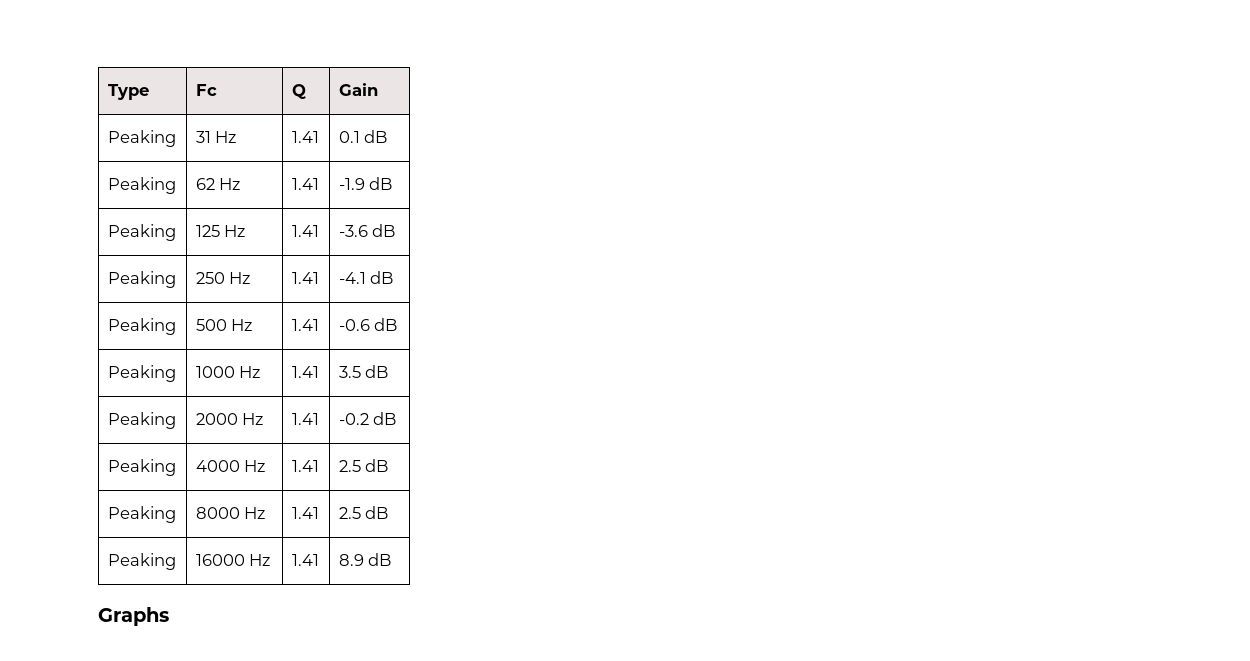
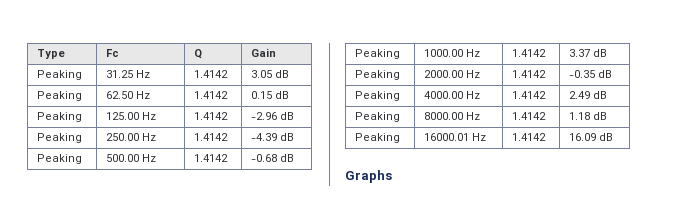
[195,131,237,143] [291,131,319,143] [338,130,388,143] [107,177,176,194] [195,178,241,190] [291,178,319,190] [338,177,393,190] [107,224,176,241] [195,225,246,237] [291,225,319,237] [338,224,396,237] [107,271,176,288] [195,272,251,284] [291,272,319,284] [338,271,394,284] [107,318,176,335] [195,319,253,331] [291,319,319,331] [338,318,398,331] [107,365,176,382] [195,366,261,378] [291,366,319,378] [338,365,389,378] [107,412,176,429] [195,413,264,425] [291,413,319,425] [338,412,397,425] [107,459,176,476] [195,460,266,472] [291,460,319,472] [338,459,389,472] [107,506,176,523] [195,507,266,519] [291,507,319,519] [338,506,389,519] [107,553,176,570] [195,554,271,566] [291,554,319,566] [338,554,364,566] 31 Hz | 1.41 | 0.1 dB // Peaking | 62 Hz | 1.41 | -1.9 dB // Peaking | 125 Hz | 1.41 | -3.6 dB // Peaking | 250 Hz | 1.41 | -4.1 dB // Peaking | 500 Hz | 1.41 | -0.6 dB // Peaking | 1000 Hz | 1.41 | 3.5 dB // Peaking | 2000 Hz | 1.41 | -0.2 dB // Peaking | 4000 Hz | 1.41 | 2.5 dB // Peaking | 8000 Hz | 1.41 | 2.5 dB // Peaking | 16000 Hz | 1.41 | 8.9 -> [105,70,150,78] [193,70,228,78] [250,70,289,78] [36,91,82,101] [105,91,150,99] [193,91,228,99] [250,91,289,99] [36,112,82,122] [105,112,156,120] [193,112,228,120] [250,112,294,120] [36,133,82,143] [105,133,156,141] [193,133,228,141] [250,133,294,141] [36,154,82,164] [105,154,156,162] [193,154,228,162] [250,154,294,162] [354,49,400,59] [423,49,480,57] [511,49,546,57] [568,49,607,57] [354,70,400,80] [423,70,480,78] [511,70,546,78] [568,70,612,78] [354,91,400,101] [423,91,480,99] [511,91,546,99] [568,91,607,99] [354,112,400,122] [423,112,480,120] [511,112,546,120] [568,112,607,120] [354,133,400,143] [423,133,486,141] [511,133,546,141] [568,133,596,141] 31.25 Hz | 1.4142 | 3.05 dB // Peaking | 62.50 Hz | 1.4142 | 0.15 dB // Peaking | 125.00 Hz | 1.4142 | -2.96 dB // Peaking | 250.00 Hz | 1.4142 | -4.39 dB // Peaking | 500.00 Hz | 1.4142 | -0.68 dB // Peaking | 1000.00 Hz | 1.4142 | 3.37 dB // Peaking | 2000.00 Hz | 1.4142 | -0.35 dB // Peaking | 4000.00 Hz | 1.4142 | 2.49 dB // Peaking | 8000.00 Hz | 1.4142 | 1.18 dB // Peaking | 16000.01 Hz | 1.4142 | 16.09

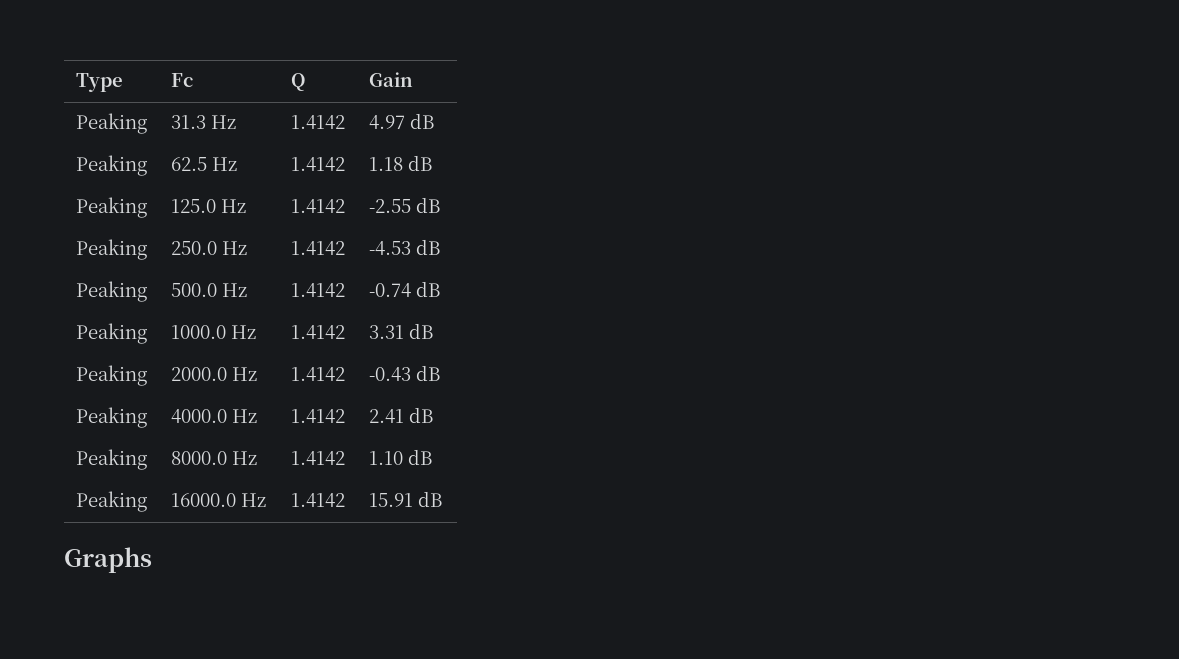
[105,70,150,78] [193,70,228,78] [250,70,289,78] [36,91,82,101] [105,91,150,99] [193,91,228,99] [250,91,289,99] [36,112,82,122] [105,112,156,120] [193,112,228,120] [250,112,294,120] [36,133,82,143] [105,133,156,141] [193,133,228,141] [250,133,294,141] [36,154,82,164] [105,154,156,162] [193,154,228,162] [250,154,294,162] [354,49,400,59] [423,49,480,57] [511,49,546,57] [568,49,607,57] [354,70,400,80] [423,70,480,78] [511,70,546,78] [568,70,612,78] [354,91,400,101] [423,91,480,99] [511,91,546,99] [568,91,607,99] [354,112,400,122] [423,112,463,120] 31.25 Hz | 1.4142 | 3.05 dB // Peaking | 62.50 Hz | 1.4142 | 0.15 dB // Peaking | 125.00 Hz | 1.4142 | -2.96 dB // Peaking | 250.00 Hz | 1.4142 | -4.39 dB // Peaking | 500.00 Hz | 1.4142 | -0.68 dB // Peaking | 1000.00 Hz | 1.4142 | 3.37 dB // Peaking | 2000.00 Hz | 1.4142 | -0.35 dB // Peaking | 4000.00 Hz | 1.4142 | 2.49 dB // Peaking | 8000.00 -> [170,115,236,129] [290,115,345,129] [368,113,434,129] [75,155,147,176] [170,157,207,171] 31.3 Hz | 1.4142 | 4.97 dB // Peaking | 62.5
[423,133,486,141] [511,133,546,141] [568,133,596,141] 16000.01 Hz | 1.4142 | 16.09 -> [170,199,246,213] [290,199,345,213] [368,197,440,213] [75,239,147,260] [170,241,247,255] [290,241,345,255] [368,239,440,255] [75,281,147,302] [170,283,247,297] [290,283,345,297] [368,281,440,297] [75,323,147,344] [170,325,256,339] [290,325,345,339] [368,323,433,339] [75,365,147,386] [170,367,257,381] [290,367,345,381] [368,365,440,381] [75,407,147,428] [170,409,257,423] [290,409,345,423] [368,407,433,423] [75,449,147,470] [170,451,257,465] [290,451,345,465] [368,449,432,465] [75,491,147,512] [170,493,266,507] [290,493,345,507] [368,493,413,507] 125.0 Hz | 1.4142 | -2.55 dB // Peaking | 250.0 Hz | 1.4142 | -4.53 dB // Peaking | 500.0 Hz | 1.4142 | -0.74 dB // Peaking | 1000.0 Hz | 1.4142 | 3.31 dB // Peaking | 2000.0 Hz | 1.4142 | -0.43 dB // Peaking | 4000.0 Hz | 1.4142 | 2.41 dB // Peaking | 8000.0 Hz | 1.4142 | 1.10 dB // Peaking | 16000.0 Hz | 1.4142 | 15.91

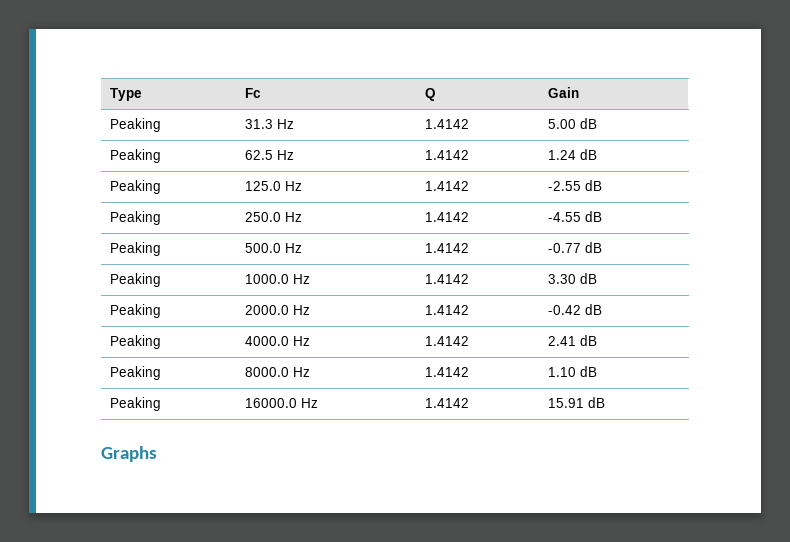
[368,115,405,129] 4.97 -> [548,119,577,129] 5.00
[368,157,403,171] 1.18 -> [548,150,577,160] 1.24
[368,241,411,255] -4.53 -> [548,212,582,222] -4.55
[368,283,411,297] -0.74 -> [548,243,582,253] -0.77
[368,325,404,339] 3.31 -> [548,274,577,284] 3.30
[368,367,411,381] -0.43 -> [548,305,582,315] -0.42

